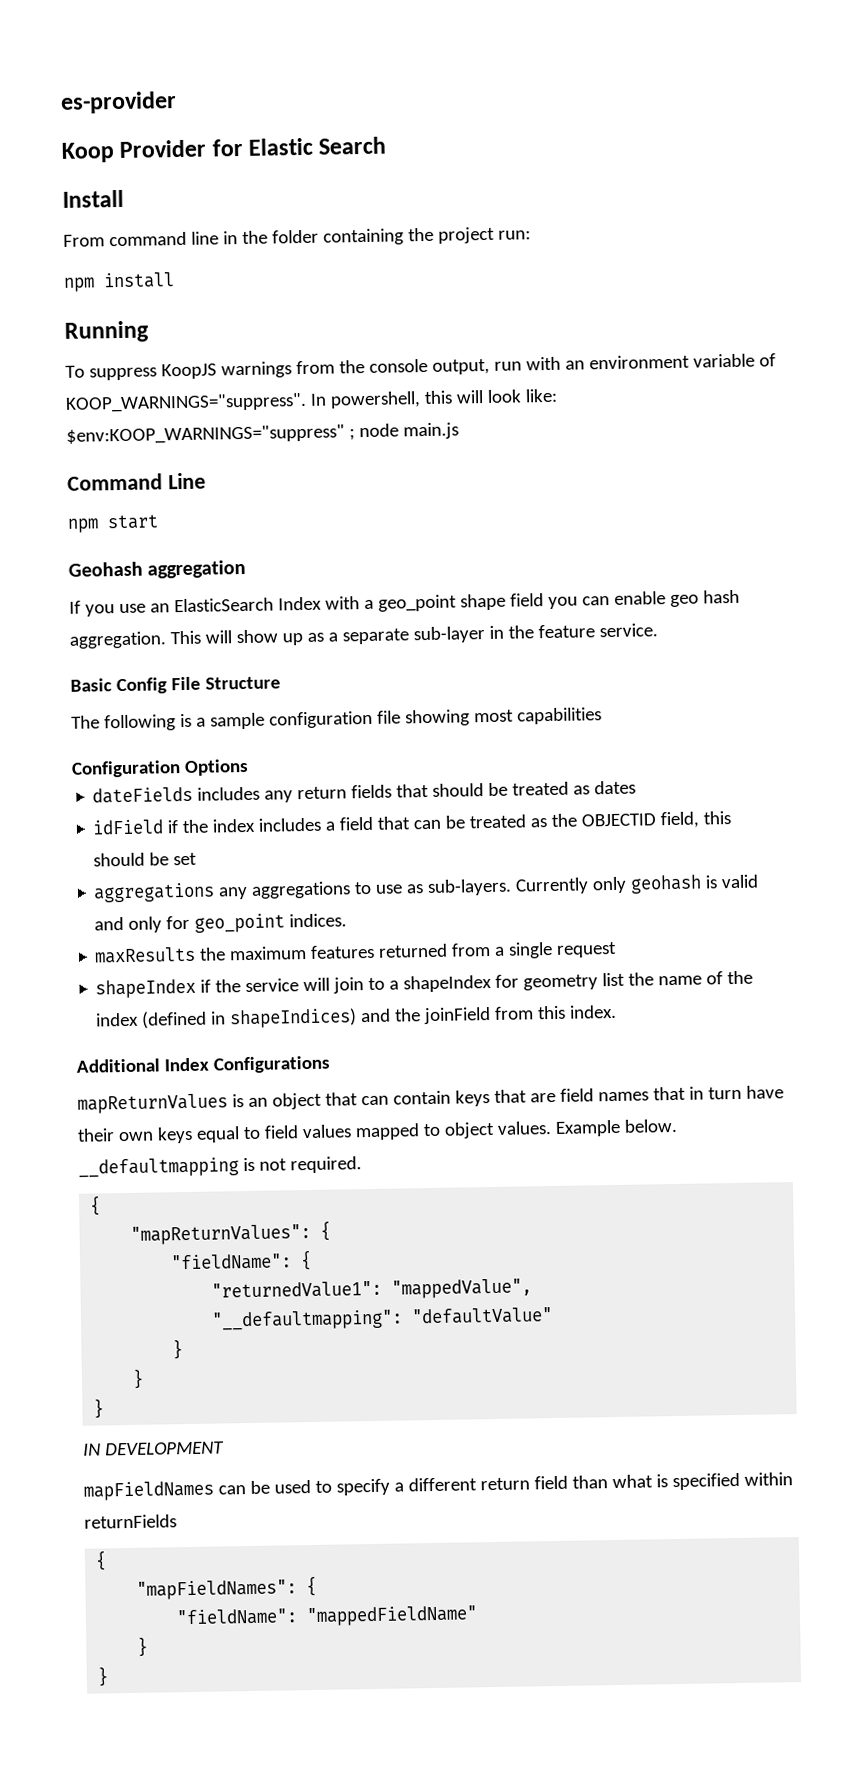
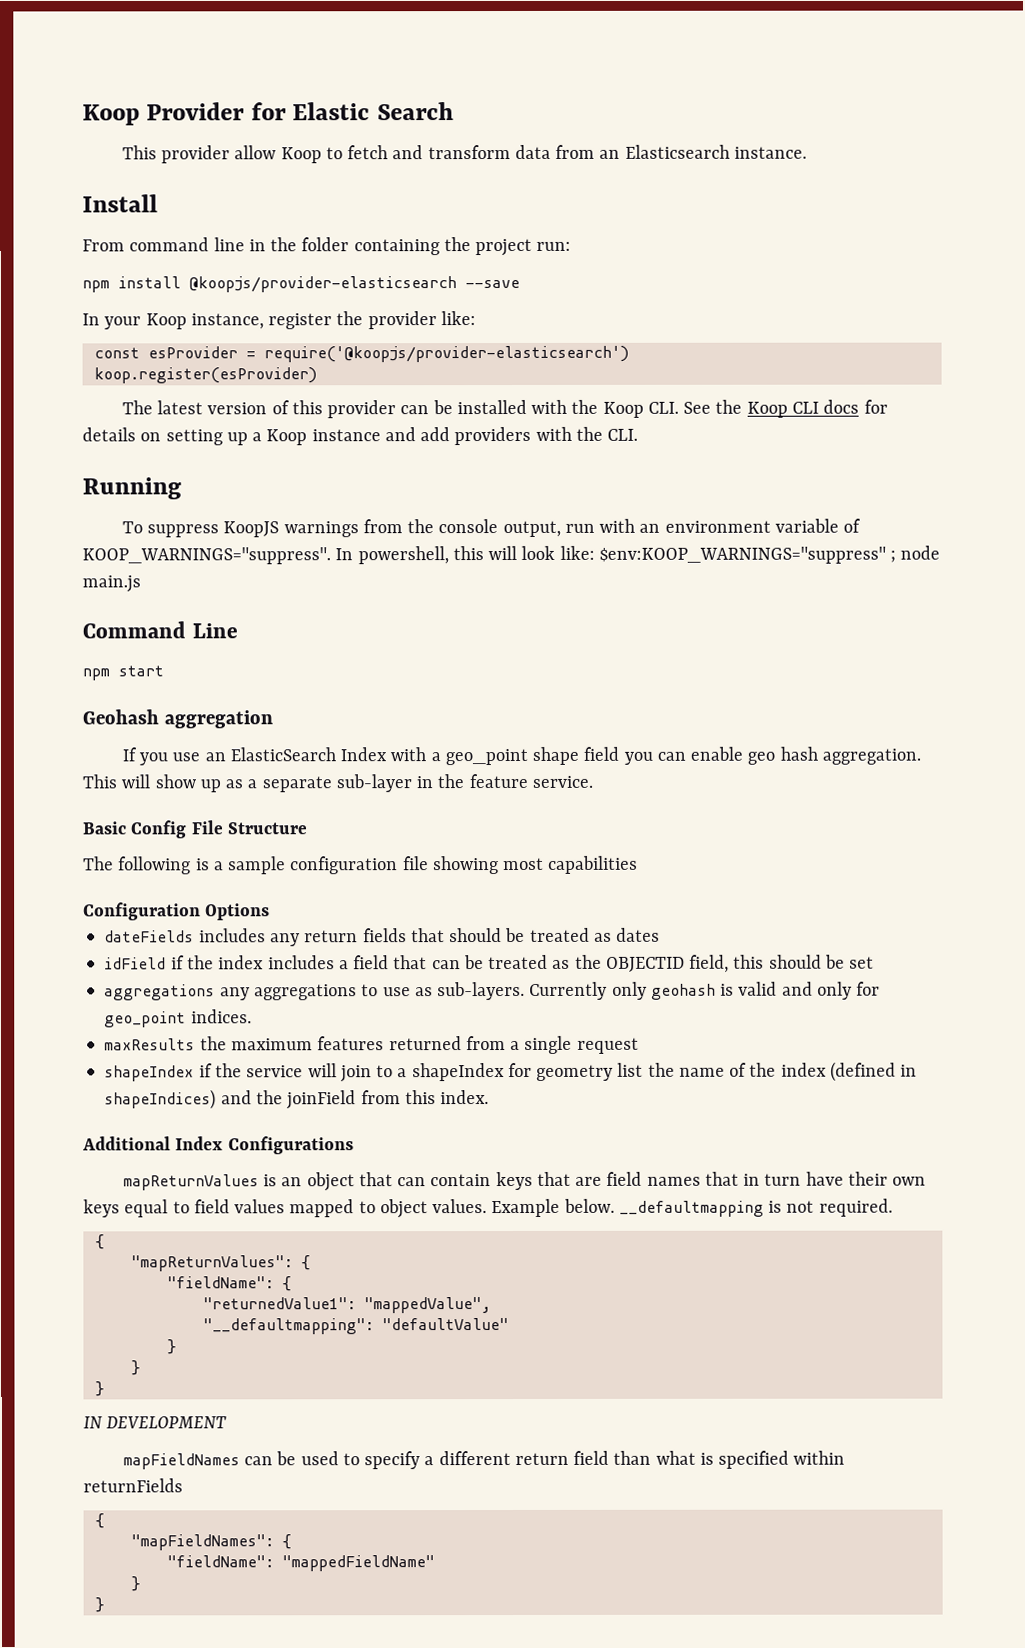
[60,91,177,114] es-provider // -> (82, 115) none
(387, 145) none -> [121,144,807,164] // This provider allow Koop to fetch and transform data from an Elasticsearch instance.
(175, 280) none -> [189,276,520,293] [82,311,476,330] [93,345,629,363] [93,367,317,384] [121,399,888,419] [82,426,639,446] @koopjs/provider-elasticsearch --save // In your Koop instance, register the provider like: // const esProvider = require('@koopjs/provider-elasticsearch') // koop.register(esProvider) // The latest version of this provider can be installed with the Koop CLI. See the Koop CLI docs for details on setting up a Koop instance and add providers with the CLI.

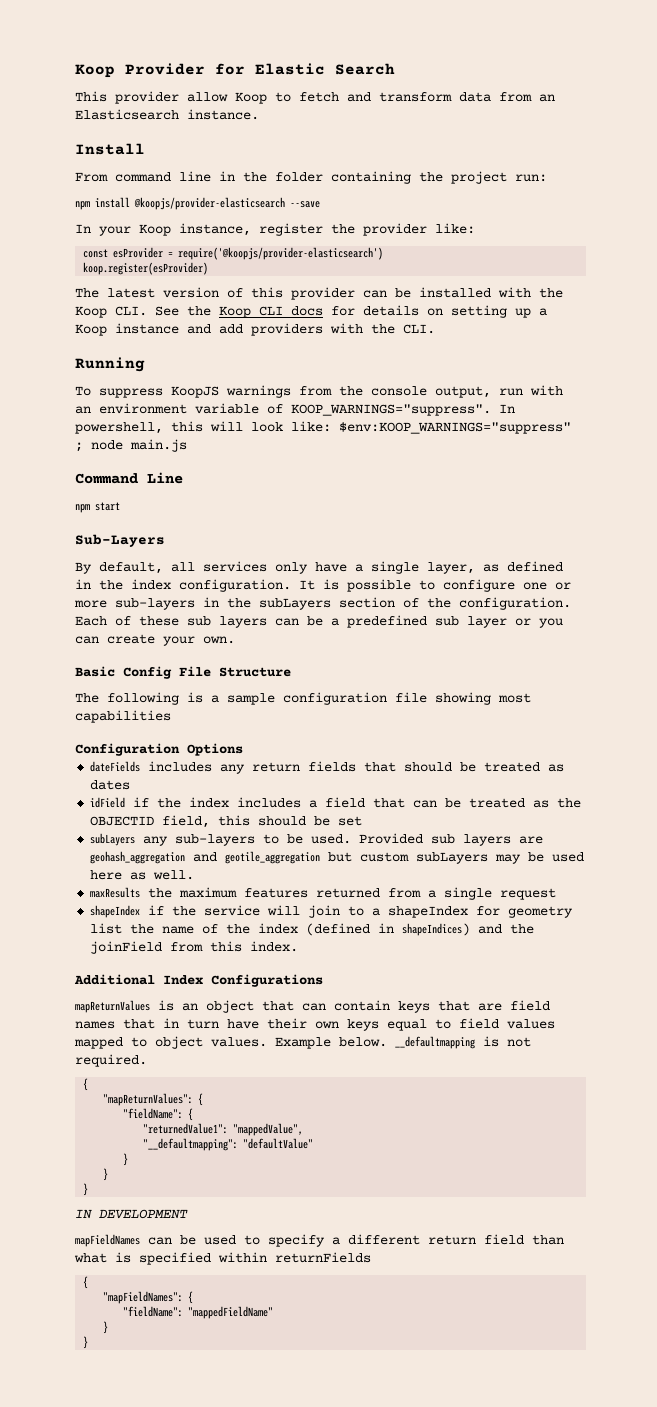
[82,709,273,729] [121,746,921,766] [82,773,593,793] Geohash aggregation // If you use an ElasticSearch Index with a geo_point shape field you can enable geo hash aggregation. This will show up as a separate sub-layer in the feature service. -> [75,534,165,547] [75,561,563,574] [75,579,571,592] [74,597,571,610] [75,615,563,628] [75,634,235,646] Sub-Layers // By default, all services only have a single layer, as defined in the index configuration. It is possible to configure one or more sub-layers in the subLayers section of the configuration. Each of these sub layers can be a predefined sub layer or you can create your own.
[104,981,881,1001] [104,1009,252,1028] aggregations any aggregations to use as sub-layers. Currently only geohash is valid and only for geo_point indices. -> [90,833,544,846] [90,851,585,864] [90,870,195,880] subLayers any sub-layers to be used. Provided sub layers are geohash_aggregation and geotile_aggregation but custom subLayers may be used here as well.

